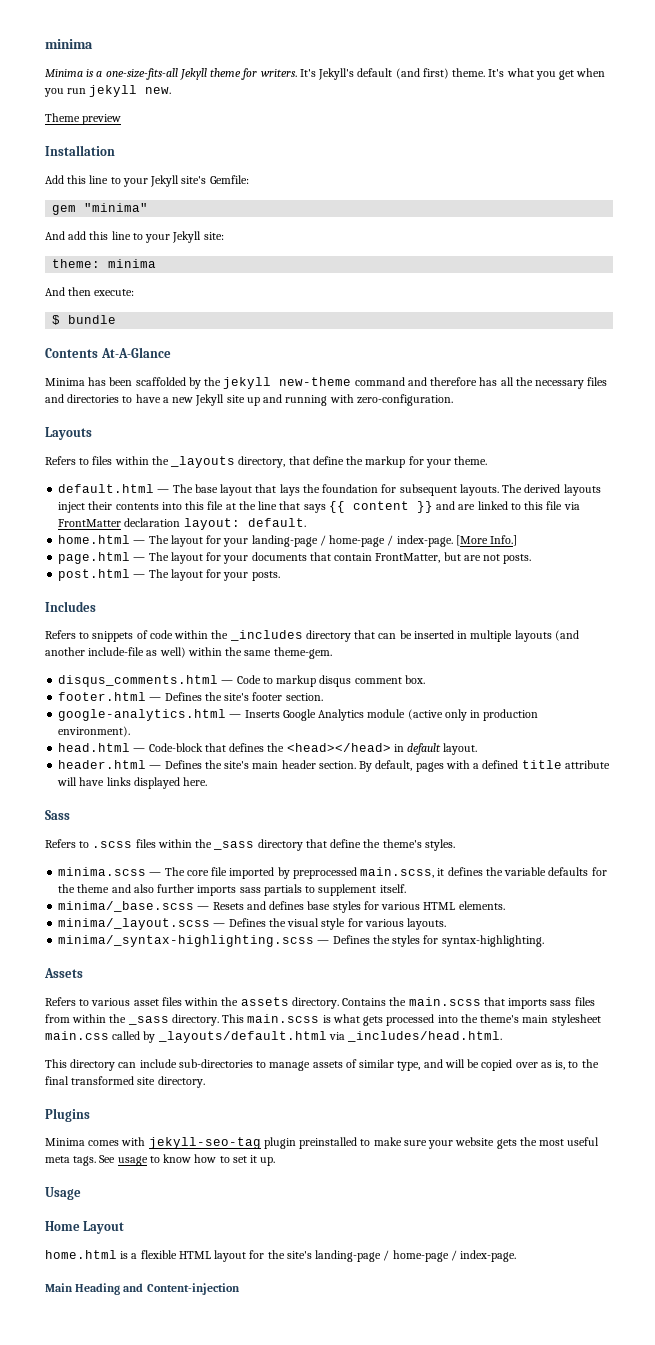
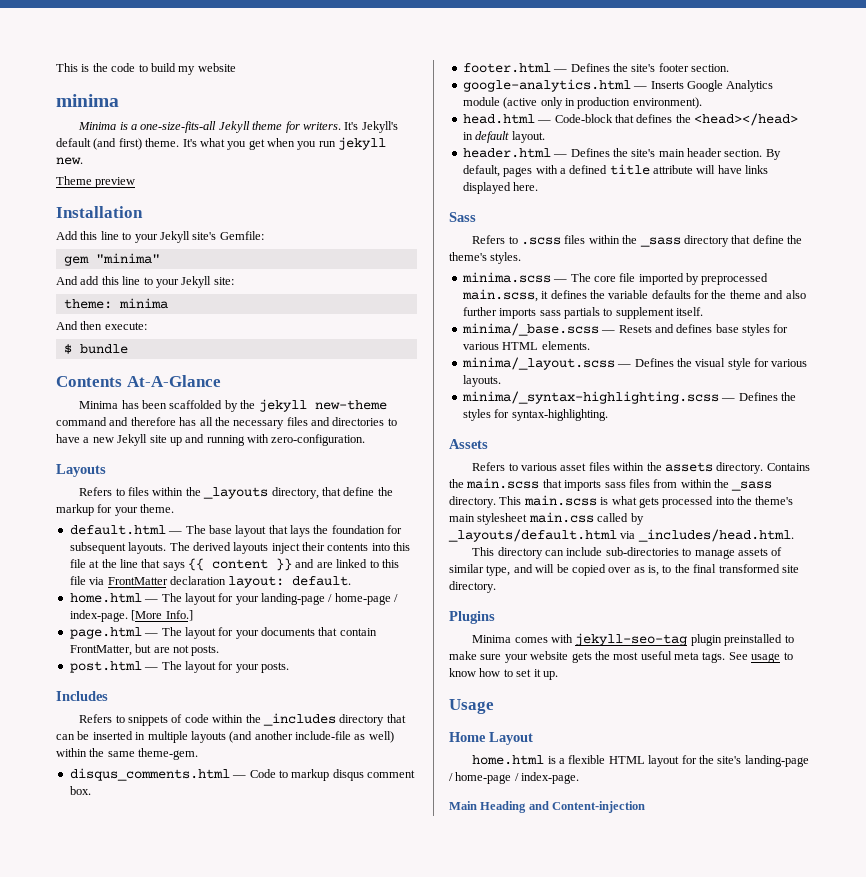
(45, 44) none -> [56,63,236,75] This is the code to build my website //

